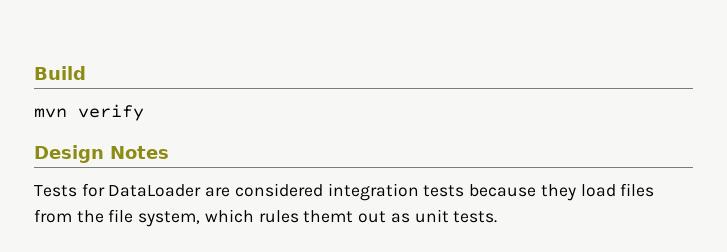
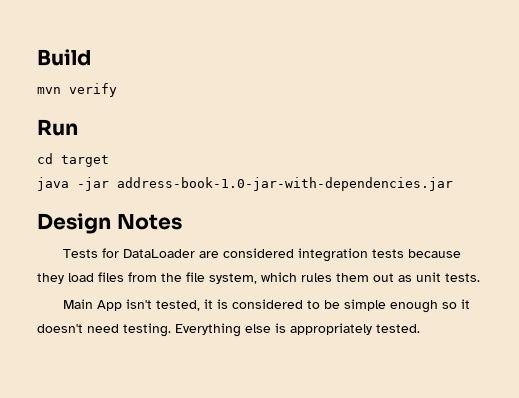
(144, 112) none -> [37,119,78,136] [37,153,109,167] [37,177,453,191] // Run // cd target // java -jar address-book-1.0-jar-with-dependencies.jar
[303,210,354,223] themt -> [336,273,369,282] them
(498, 217) none -> [62,299,470,313] [37,323,420,337] // Main App isn't tested, it is considered to be simple enough so it doesn't need testing. Everything else is appropriately tested.

